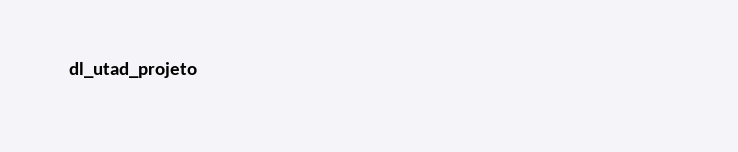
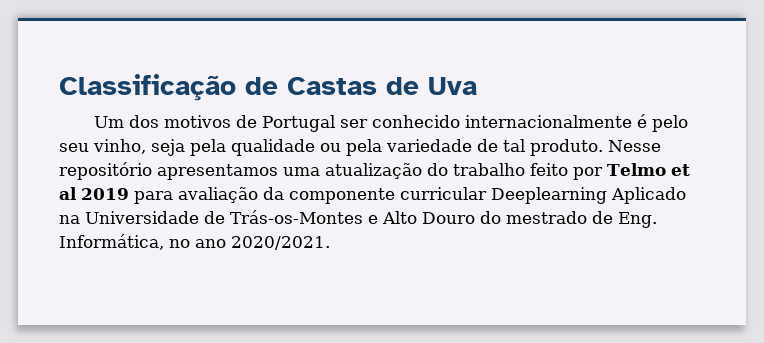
[69,62,197,78] dl_utad_projeto -> [59,74,477,101] [93,114,688,132] [59,139,661,156] [59,162,690,180] [59,187,686,204] [59,210,657,228] [59,234,330,250] Classificação de Castas de Uva // Um dos motivos de Portugal ser conhecido internacionalmente é pelo seu vinho, seja pela qualidade ou pela variedade de tal produto. Nesse repositório apresentamos uma atualização do trabalho feito por Telmo et al 2019 para avaliação da componente curricular Deeplearning Aplicado na Universidade de Trás-os-Montes e Alto Douro do mestrado de Eng. Informática, no ano 2020/2021.

